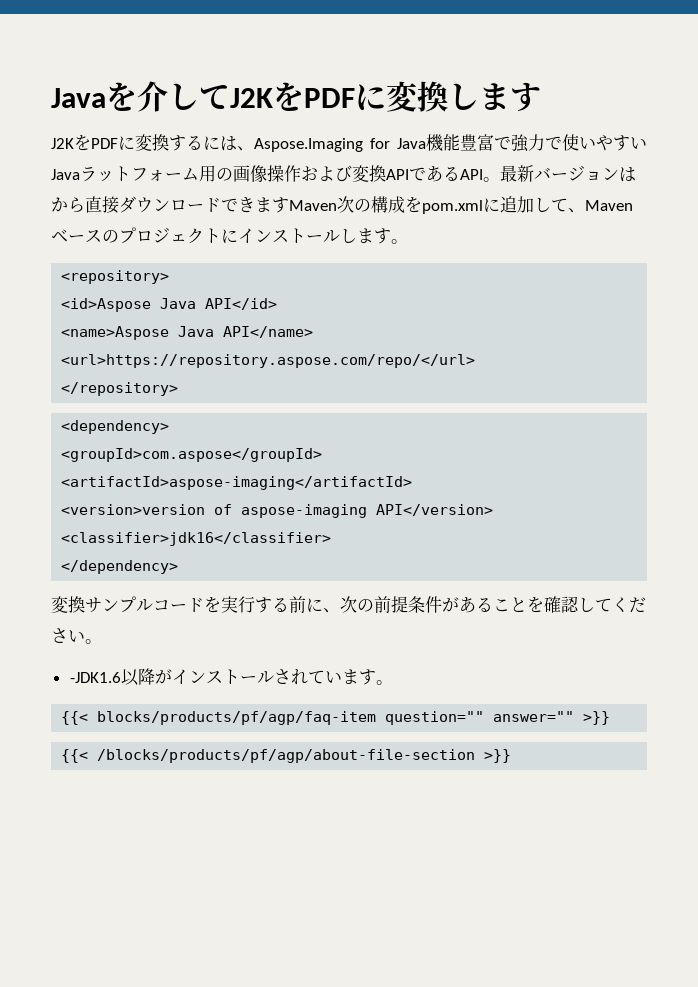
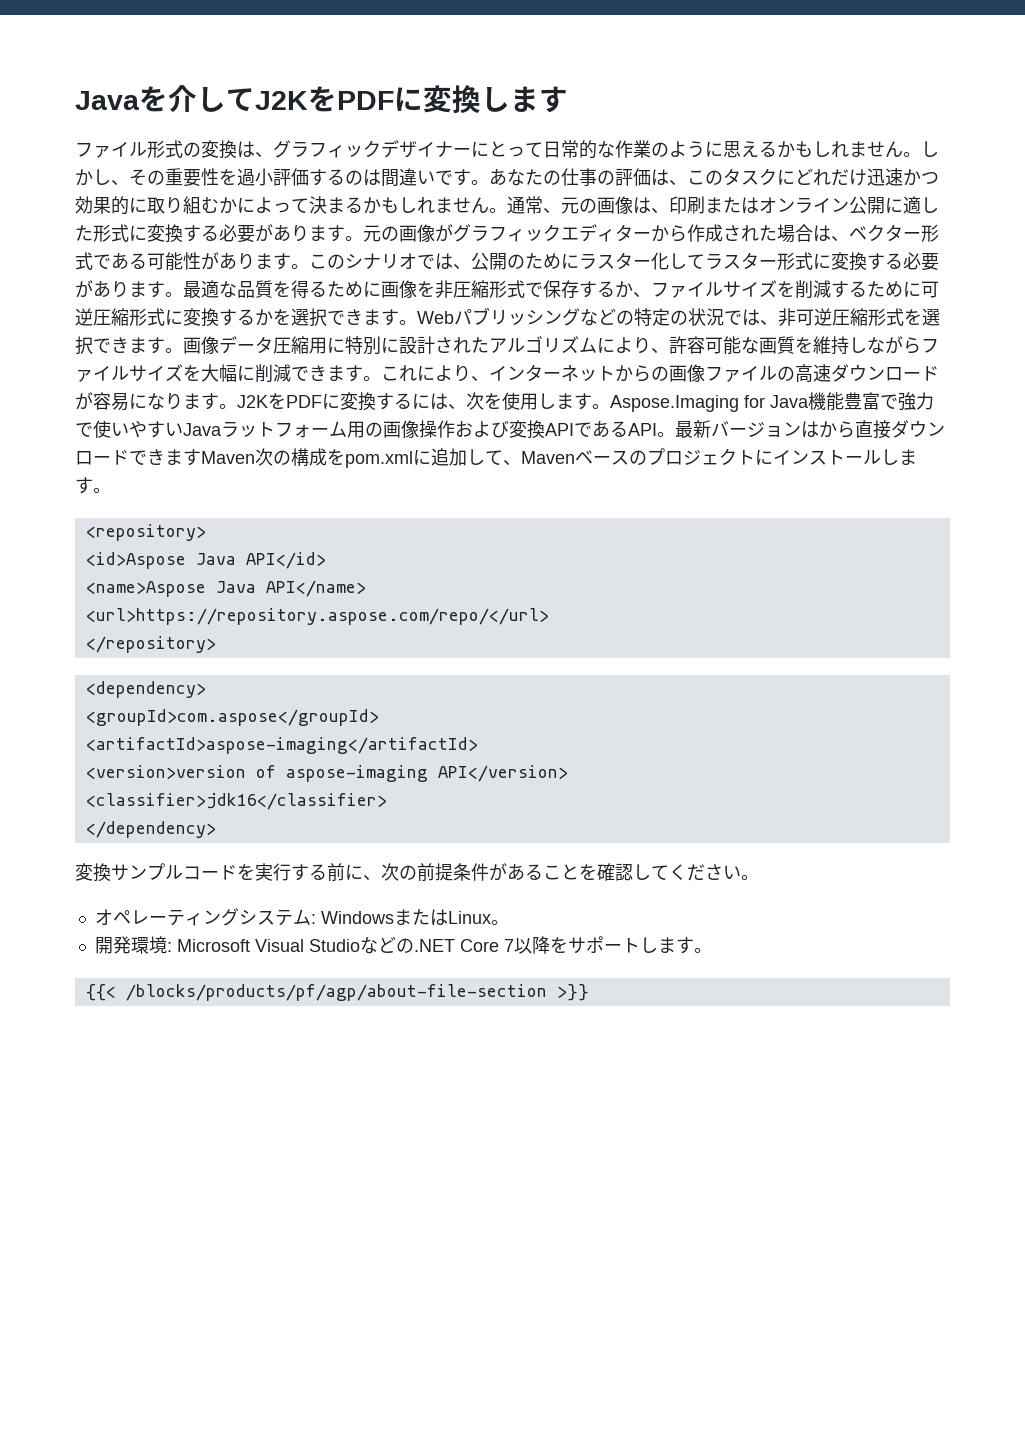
(541, 97) none -> [75,140,939,159] [75,168,939,187] [75,196,939,215] [75,224,939,243] [75,252,939,271] [75,280,939,298] [75,307,940,327] [75,336,939,355] [75,364,939,383] [75,392,237,411] ファイル形式の変換は、グラフィックデザイナーにとって日常的な作業のように思えるかもしれません。しかし、その重要性を過小評価するのは間違いです。あなたの仕事の評価は、このタスクにどれだけ迅速かつ効果的に取り組むかによって決まるかもしれません。通常、元の画像は、印刷またはオンライン公開に適した形式に変換する必要があります。元の画像がグラフィックエディターから作成された場合は、ベクター形式である可能性があります。このシナリオでは、公開のためにラスター化してラスター形式に変換する必要があります。最適な品質を得るために画像を非圧縮形式で保存するか、ファイルサイズを削減するために可逆圧縮形式に変換するかを選択できます。Webパブリッシングなどの特定の状況では、非可逆圧縮形式を選択できます。画像データ圧縮用に特別に設計されたアルゴリズムにより、許容可能な画質を維持しながらファイルサイズを大幅に削減できます。これにより、インターネットからの画像ファイルの高速ダウンロードが容易になります。
(254, 148) none -> [466,392,610,410] 次を使用します。
[69,668,393,686] [61,711,611,725] -JDK1.6以降がインストールされています。 // {{< blocks/products/pf/agp/faq-item question="" answer="" >}} -> [94,908,509,926] [94,936,712,954] オペレーティングシステム: WindowsまたはLinux。 // 開発環境: Microsoft Visual Studioなどの.NET Core 7以降をサポートします。

